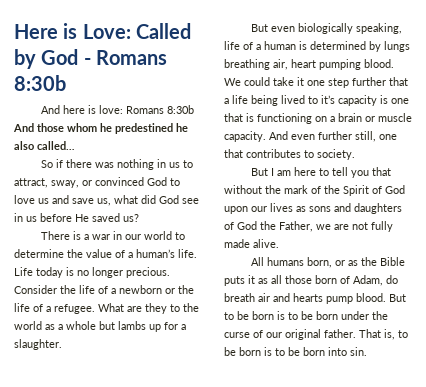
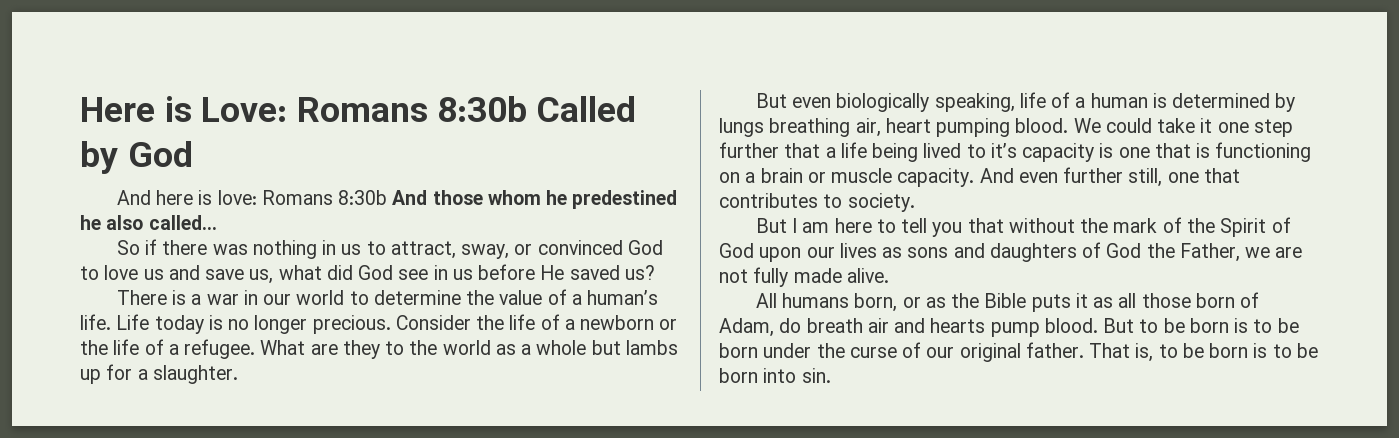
(131, 31) none -> [296,96,528,122] Romans 8:30b
[83,50,168,65] [14,75,66,91] - Romans 8:30b -> (193, 154) none

